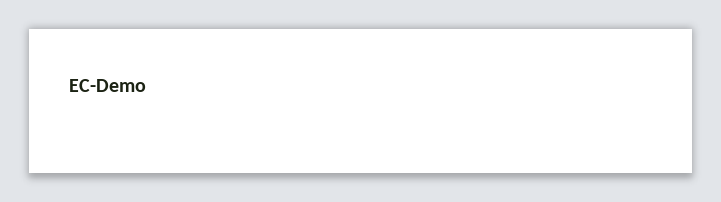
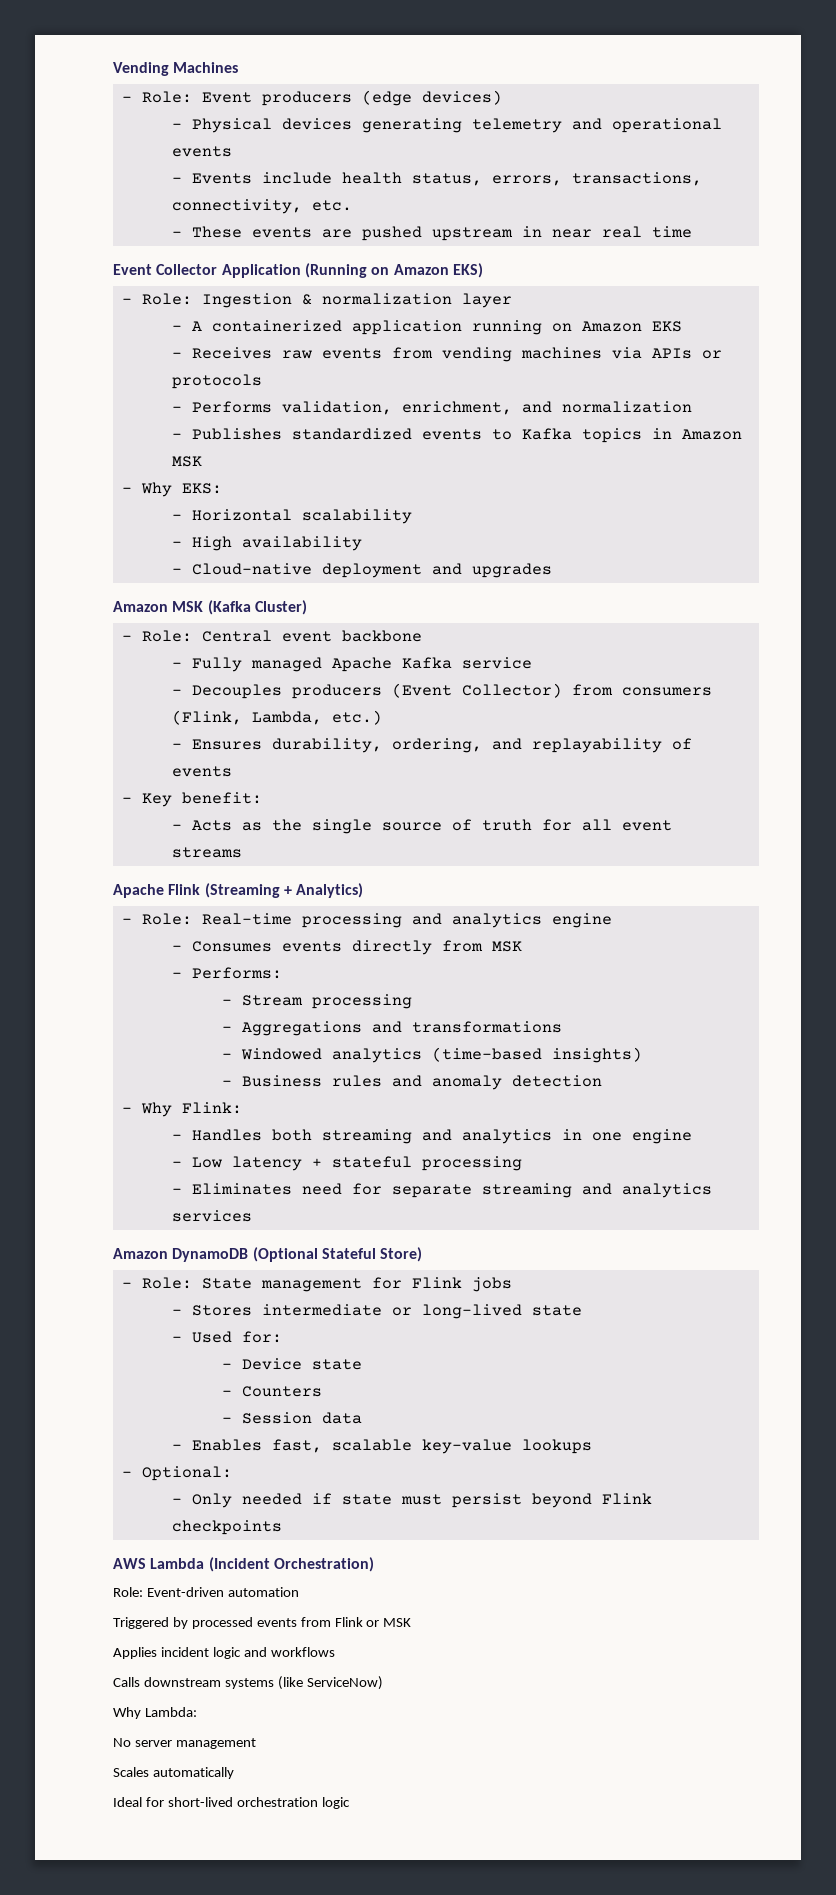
[69,79,146,92] EC-Demo -> [113,62,239,76] [121,90,502,106] [171,118,722,133] [171,146,232,157] [171,172,702,186] [171,199,352,214] [171,226,692,241] [113,263,483,278] [121,293,512,308] [171,320,682,335] [171,347,722,362] [171,374,262,389] [171,401,692,415] [171,428,742,443] [171,456,202,467] [121,482,222,497] [171,509,412,524] [171,536,362,551] [171,563,552,578] [113,600,307,615] [121,630,422,642] [171,657,532,672] [171,683,712,699] [171,710,382,725] [171,738,692,753] [171,766,232,777] [121,792,262,807] [171,819,672,834] [171,847,242,858] [113,883,364,898] [121,913,612,928] [171,940,522,955] [171,967,282,979] [221,994,412,1009] [221,1021,562,1036] [221,1047,642,1063] [221,1075,602,1090] [121,1102,242,1117] [171,1129,692,1144] [171,1156,522,1171] [171,1183,712,1198] [171,1210,252,1222] [113,1247,423,1262] [121,1277,512,1292] [171,1304,582,1319] [171,1331,282,1343] [221,1358,362,1370] [221,1386,322,1397] [221,1412,362,1424] [171,1439,592,1454] [121,1466,232,1481] [171,1493,652,1508] [171,1520,282,1535] [113,1557,374,1572] [113,1587,299,1597] [113,1617,412,1629] [113,1647,335,1659] [113,1676,383,1690] [113,1707,197,1719] [113,1738,256,1749] [113,1767,234,1779] [113,1797,350,1809] Vending Machines // - Role: Event producers (edge devices) // - Physical devices generating telemetry and operational events // - Events include health status, errors, transactions, connectivity, etc. // - These events are pushed upstream in near real time // Event Collector Application (Running on Amazon EKS) // - Role: Ingestion & normalization layer // - A containerized application running on Amazon EKS // - Receives raw events from vending machines via APIs or protocols // - Performs validation, enrichment, and normalization // - Publishes standardized events to Kafka topics in Amazon MSK // - Why EKS: // - Horizontal scalability // - High availability // - Cloud-native deployment and upgrades // Amazon MSK (Kafka Cluster) // - Role: Central event backbone // - Fully managed Apache Kafka service // - Decouples producers (Event Collector) from consumers (Flink, Lambda, etc.) // - Ensures durability, ordering, and replayability of events // - Key benefit: // - Acts as the single source of truth for all event streams // Apache Flink (Streaming + Analytics) // - Role: Real-time processing and analytics engine // - Consumes events directly from MSK // - Performs: // - Stream processing // - Aggregations and transformations // - Windowed analytics (time-based insights) // - Business rules and anomaly detection // - Why Flink: // - Handles both streaming and analytics in one engine // - Low latency + stateful processing // - Eliminates need for separate streaming and analytics services // Amazon DynamoDB (Optional Stateful Store) // - Role: State management for Flink jobs // - Stores intermediate or long-lived state // - Used for: // - Device state // - Counters // - Session data // - Enables fast, scalable key-value lookups // - Optional: // - Only needed if state must persist beyond Flink checkpoints // AWS Lambda (Incident Orchestration) // Role: Event-driven automation // Triggered by processed events from Flink or MSK // Applies incident logic and workflows // Calls downstream systems (like ServiceNow) // Why Lambda: // No server management // Scales automatically // Ideal for short-lived orchestration logic

